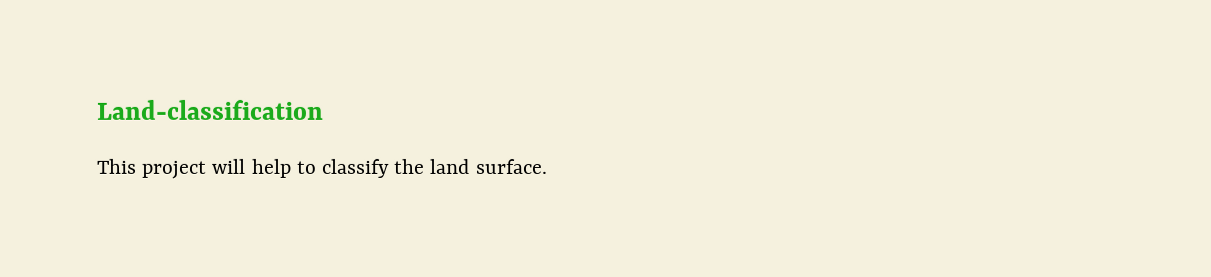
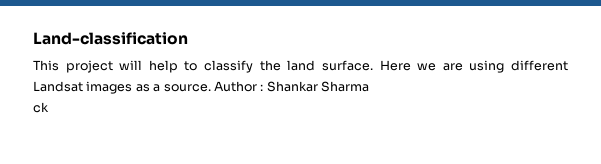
(547, 166) none -> [379,60,569,73] [33,81,369,94] [33,102,49,113] Here we are using different Landsat images as a source. Author : Shankar Sharma // ck

